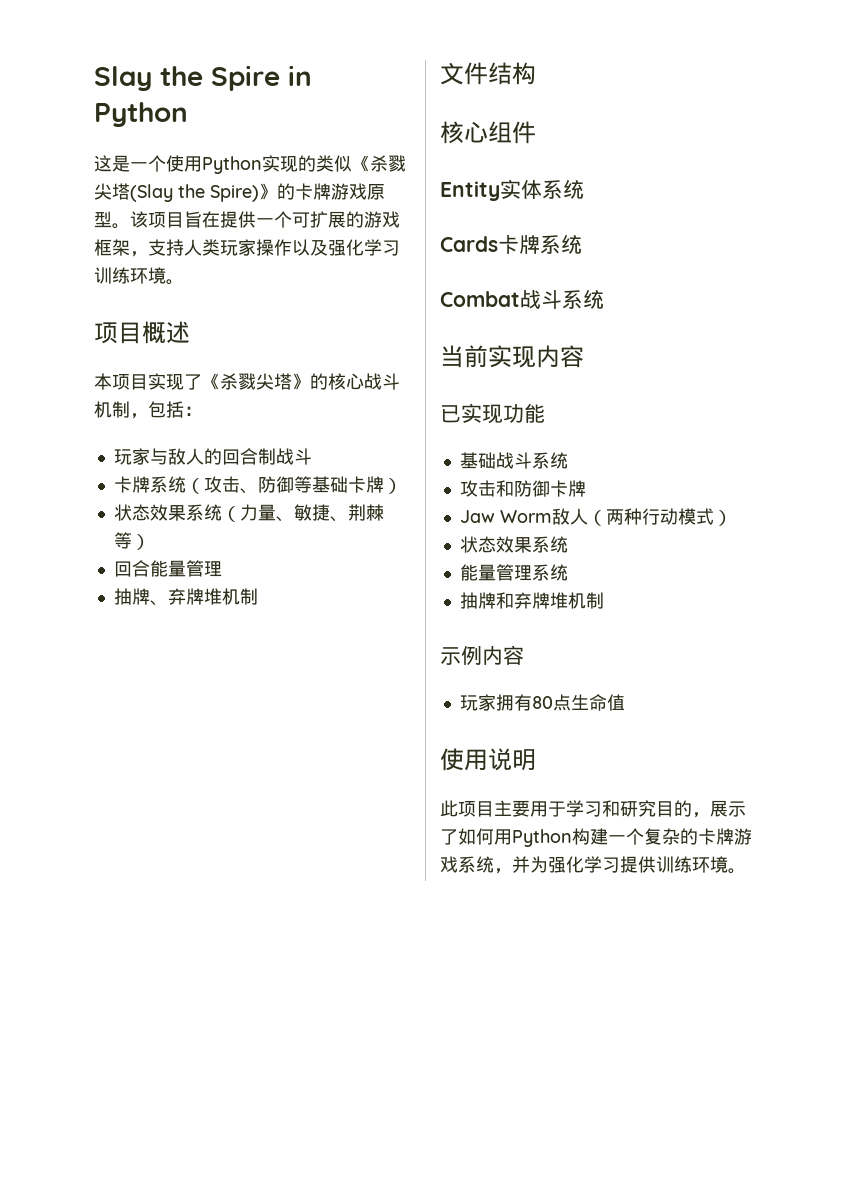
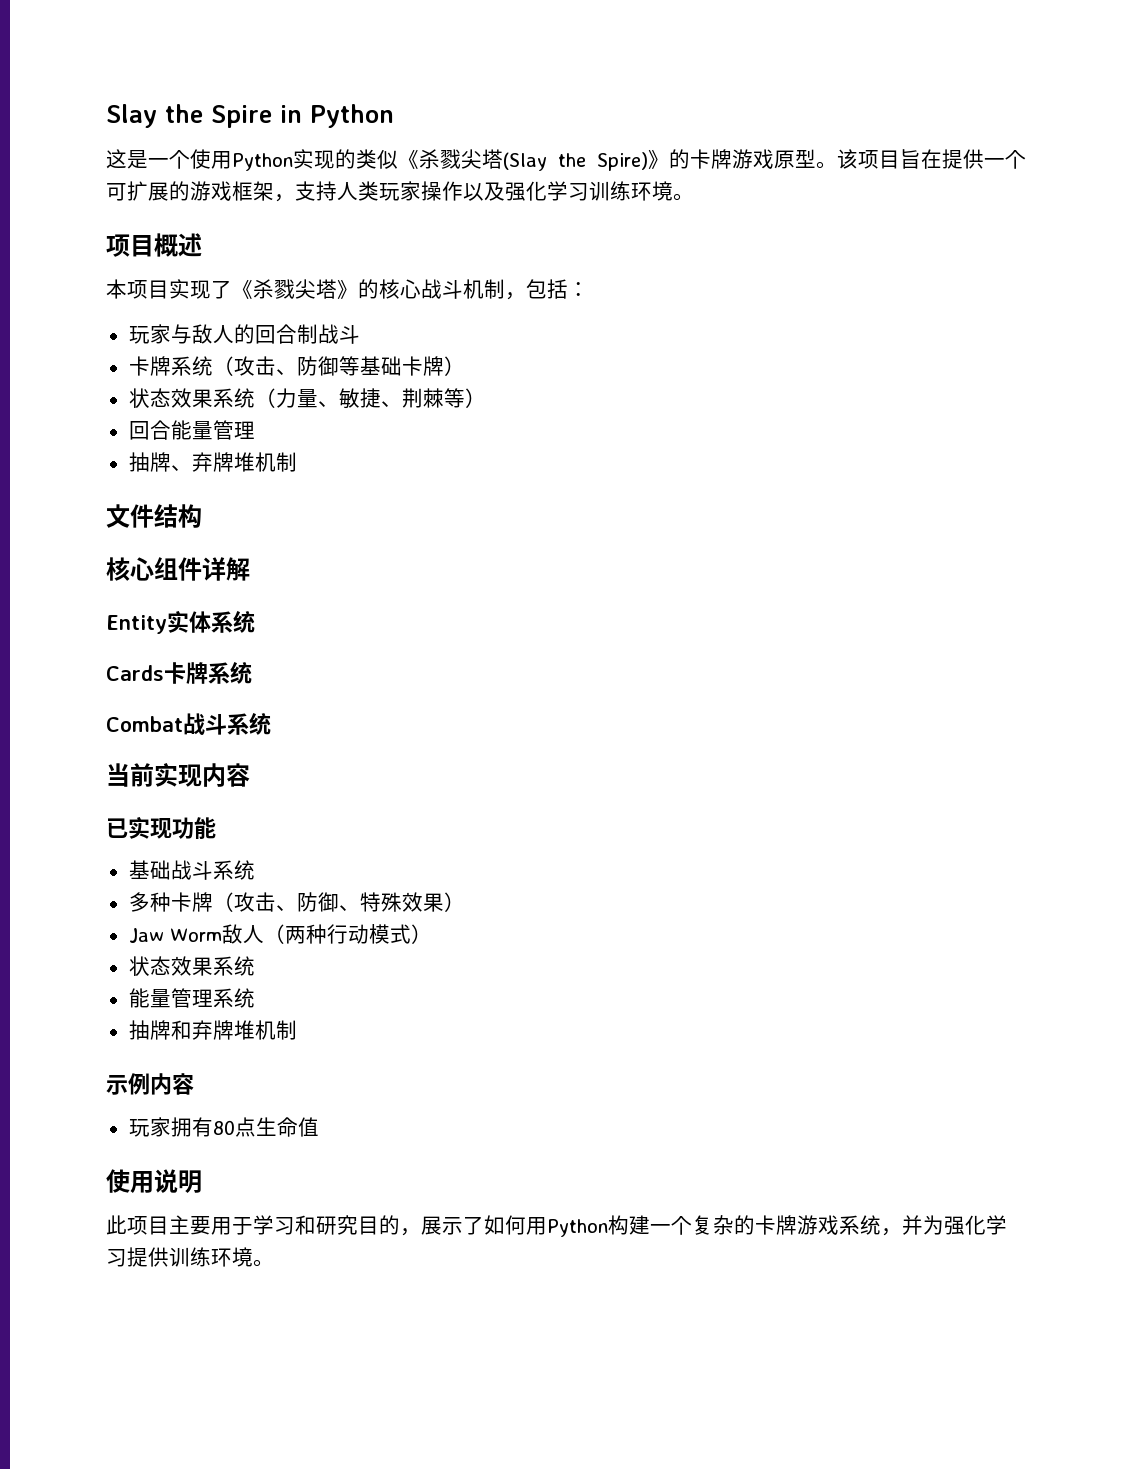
(536, 132) none -> [202,557,250,581] 详解
[459,480,586,497] 攻击和防御卡牌 -> [128,892,465,912] 多种卡牌（攻击、防御、特殊效果）

